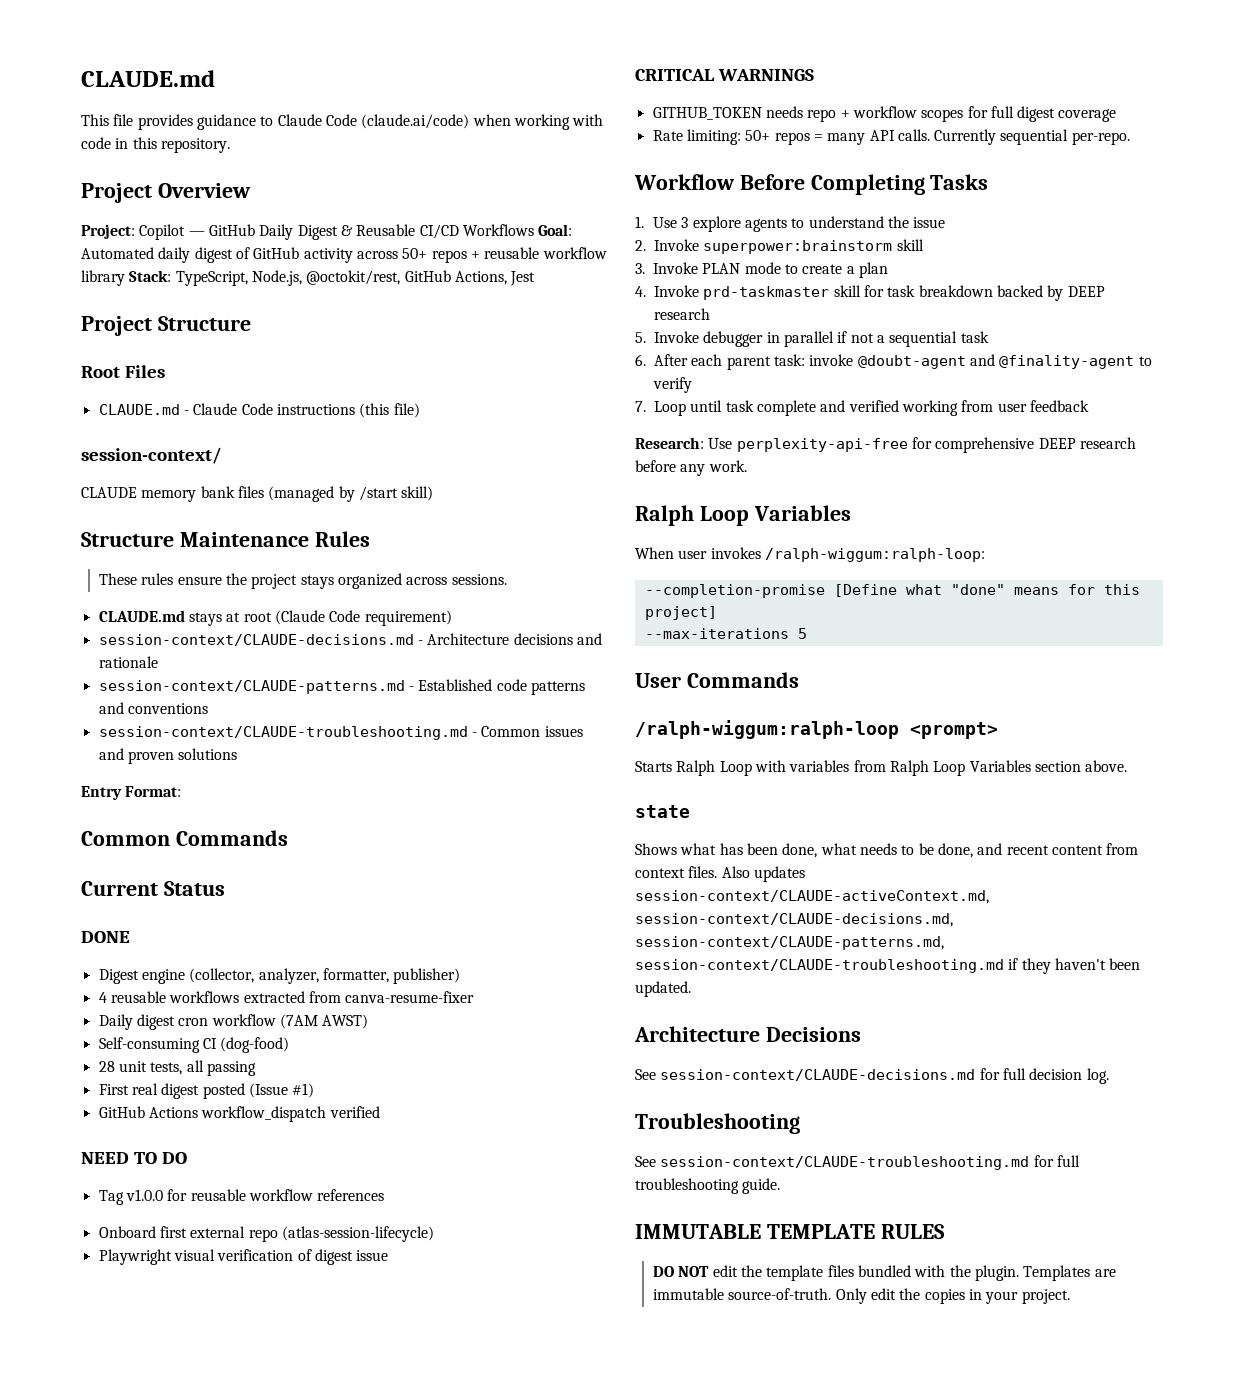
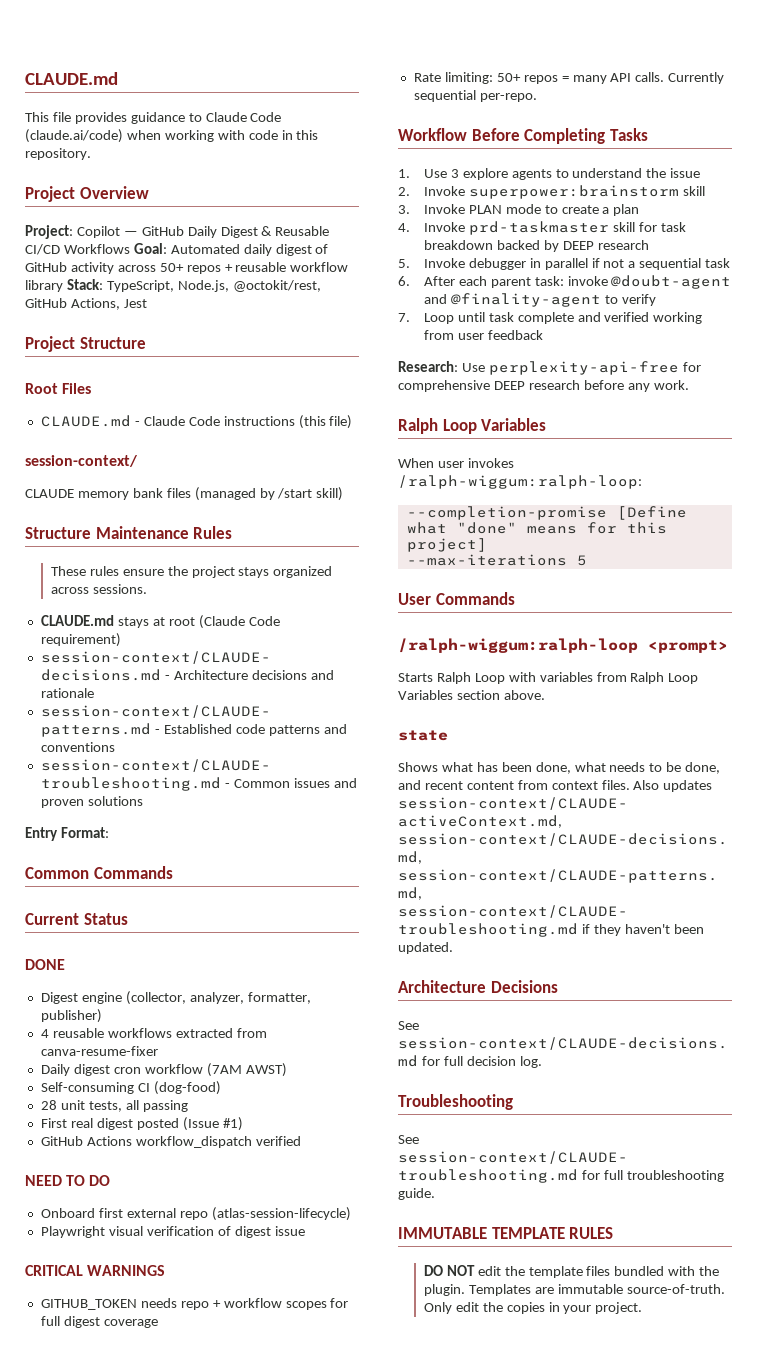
[98,1189,385,1205] // Tag v1.0.0 for reusable workflow references -> (111, 1180) none

